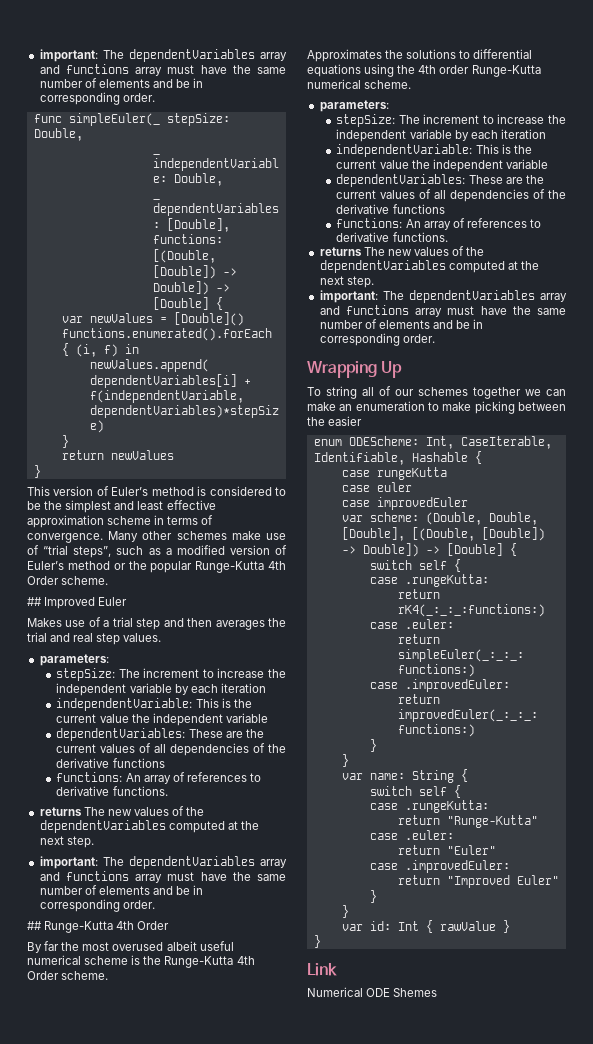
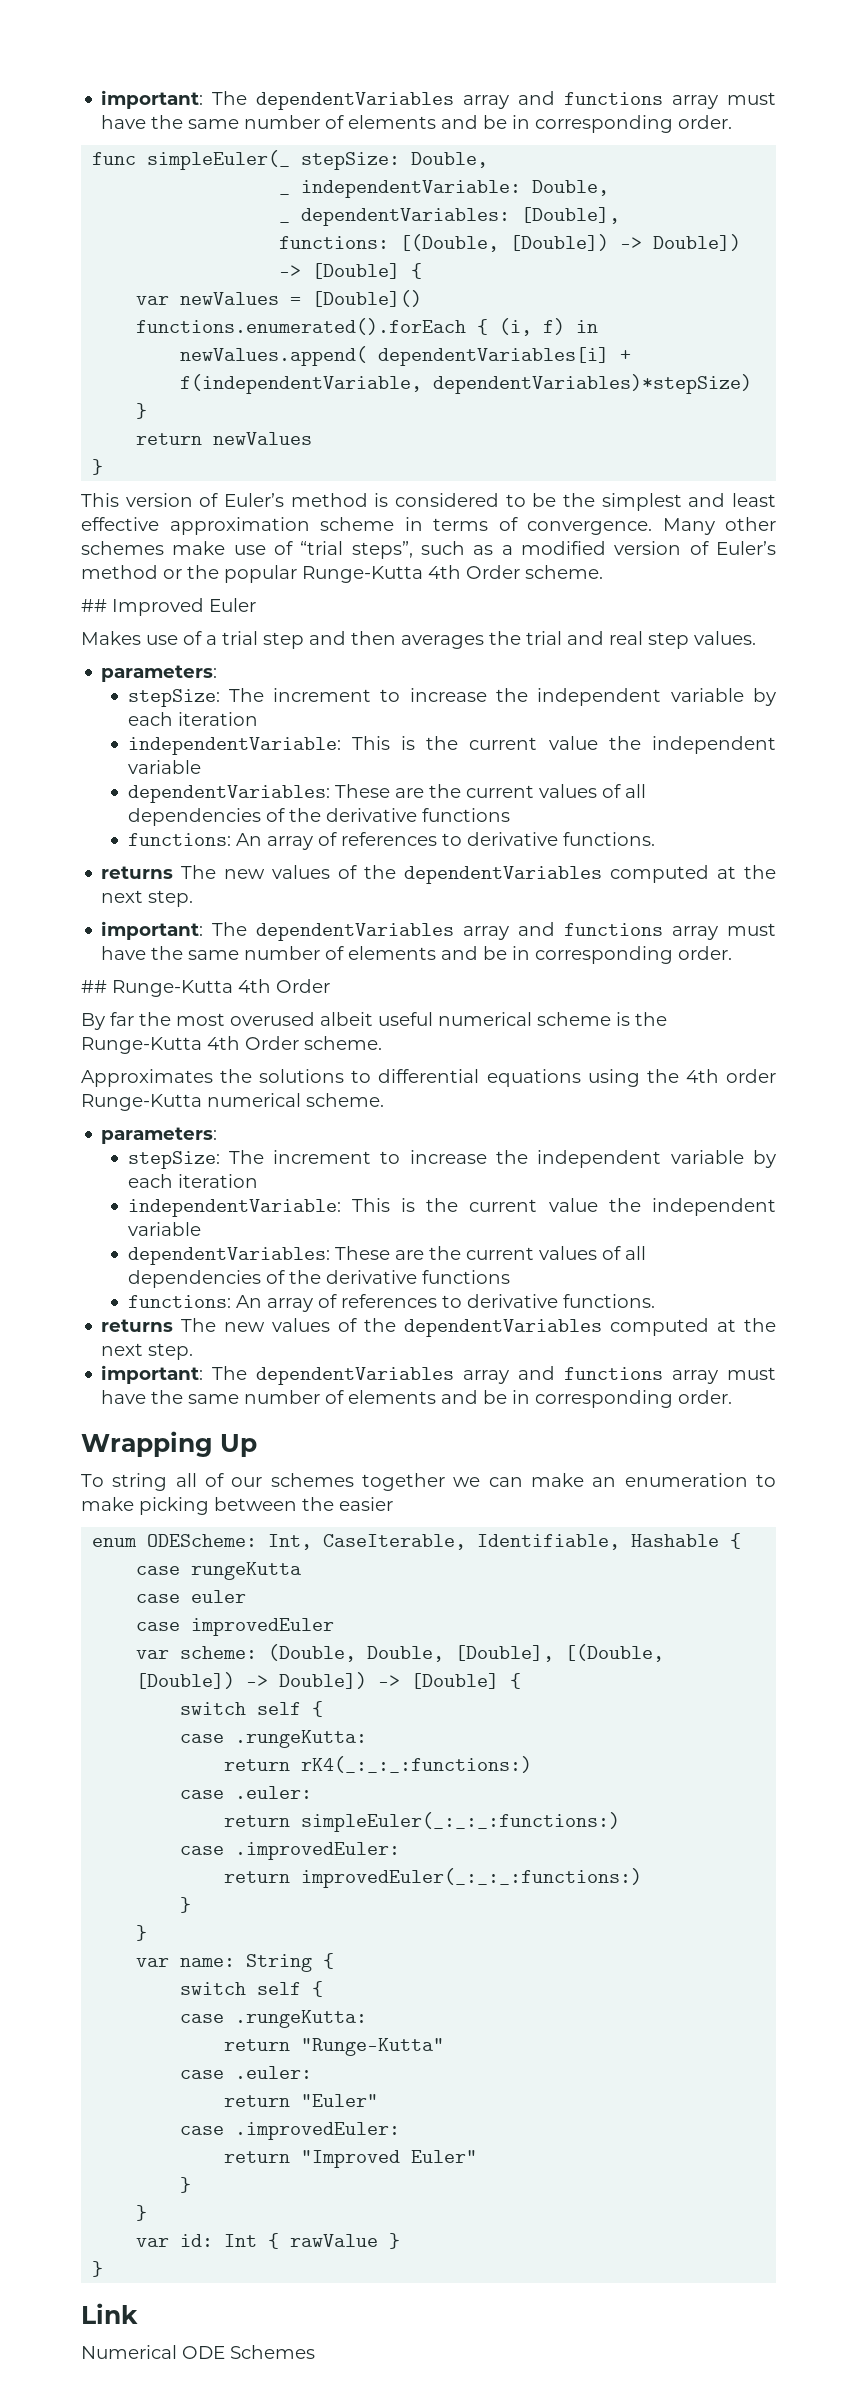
[393,988,438,997] Shemes -> [230,2345,315,2359] Schemes

